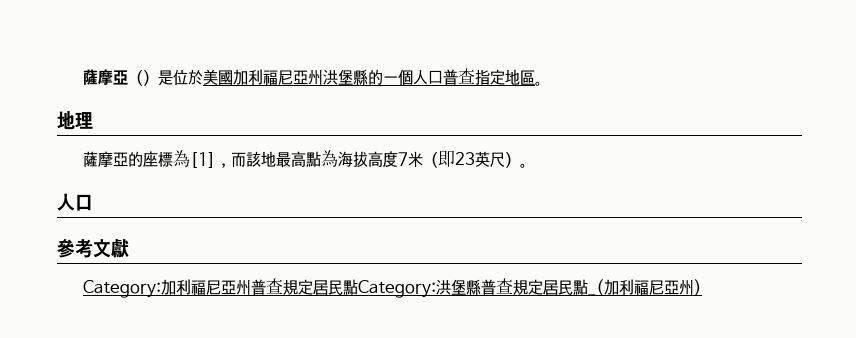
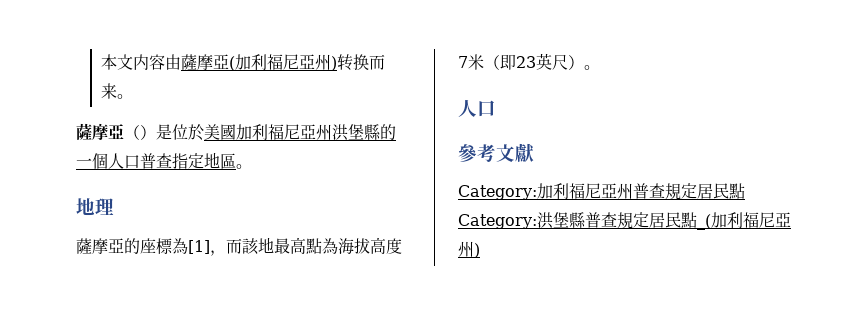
(82, 77) none -> [100,54,385,71] [100,83,133,99] 本文内容由薩摩亞(加利福尼亞州)转换而来。 //

